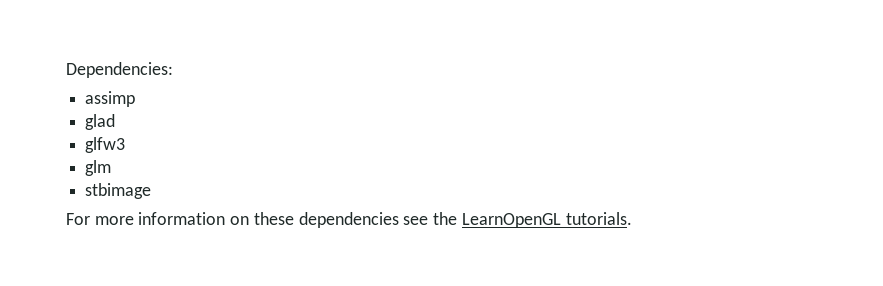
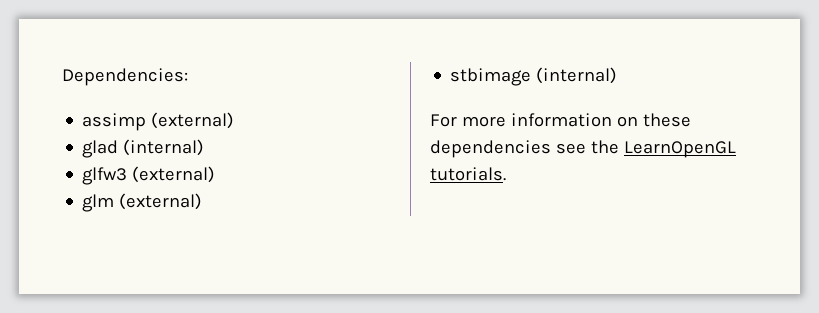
(136, 99) none -> [151,112,235,129] (external)
(116, 122) none -> [123,139,205,156] (internal)
(126, 145) none -> [132,166,216,183] (external)
(112, 168) none -> [119,193,203,210] (external)
(152, 191) none -> [536,67,618,84] (internal)

